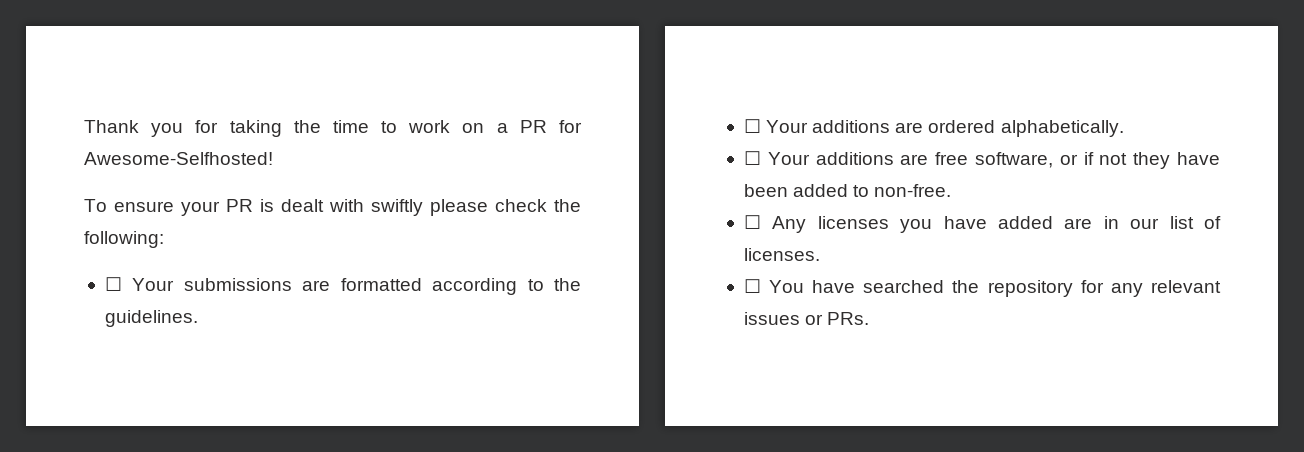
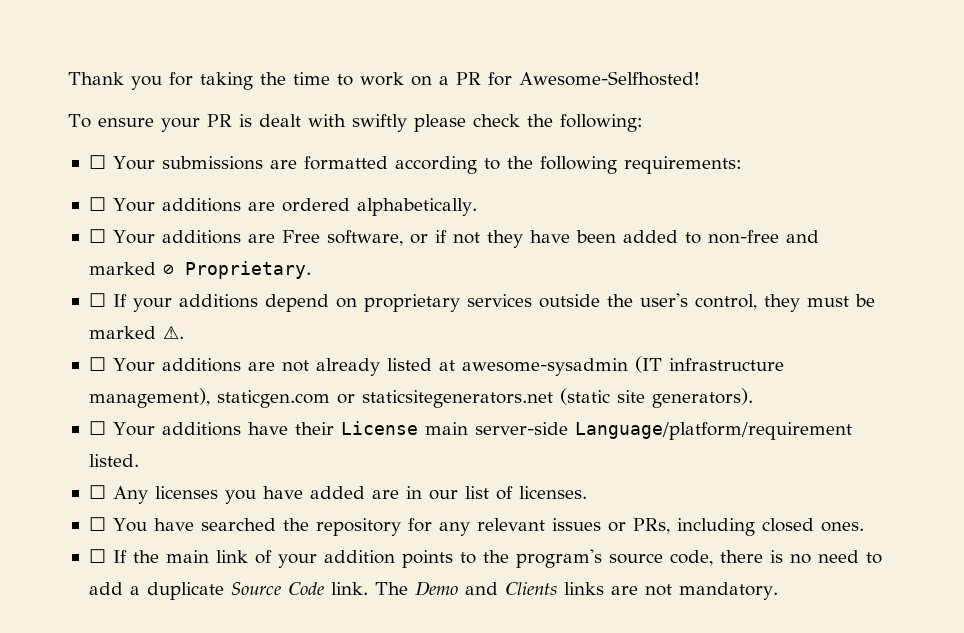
[104,310,198,327] guidelines. -> [539,156,742,174] following requirements:
[935,152,969,165] free -> [281,230,320,243] Free
[874,184,952,197] non-free. -> [707,230,819,244] [88,261,311,279] [88,293,875,312] [88,325,184,339] [88,356,784,376] [88,388,753,408] [88,421,852,440] [88,454,139,467] non-free and marked ⊘ Proprietary. // ☐ If your additions depend on proprietary services outside the user's control, they must be marked ⚠. // ☐ Your additions are not already listed at awesome-sysadmin (IT infrastructure management), staticgen.com or staticsitegenerators.net (static site generators). // ☐ Your additions have their License main server-side Language/platform/requirement listed.
[827,312,870,325] PRs. -> [632,518,864,536] [88,549,882,568] [88,581,778,600] PRs, including closed ones. // ☐ If the main link of your addition points to the program's source code, there is no need to add a duplicate Source Code link. The Demo and Clients links are not mandatory.

